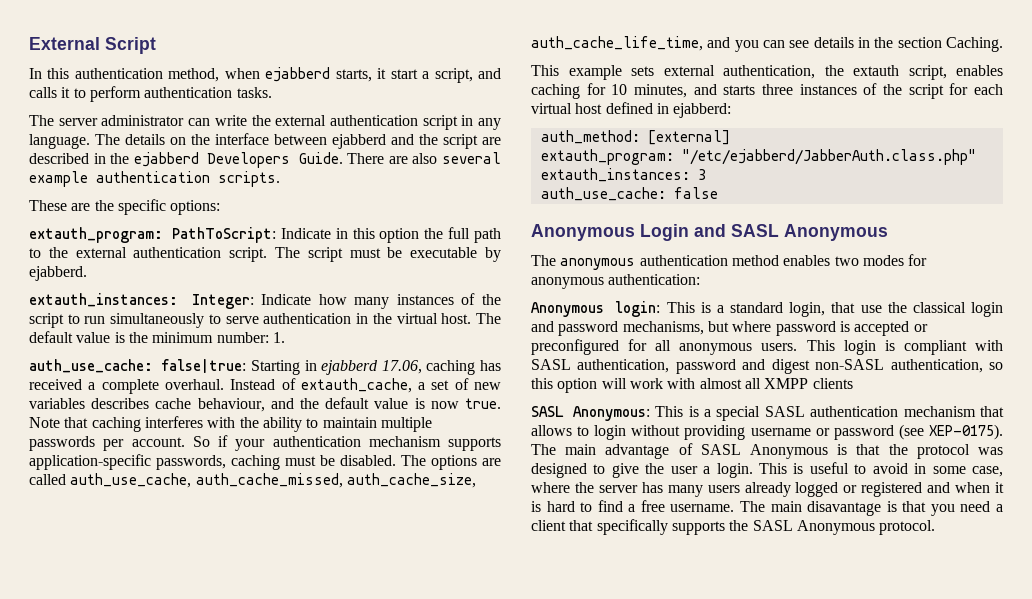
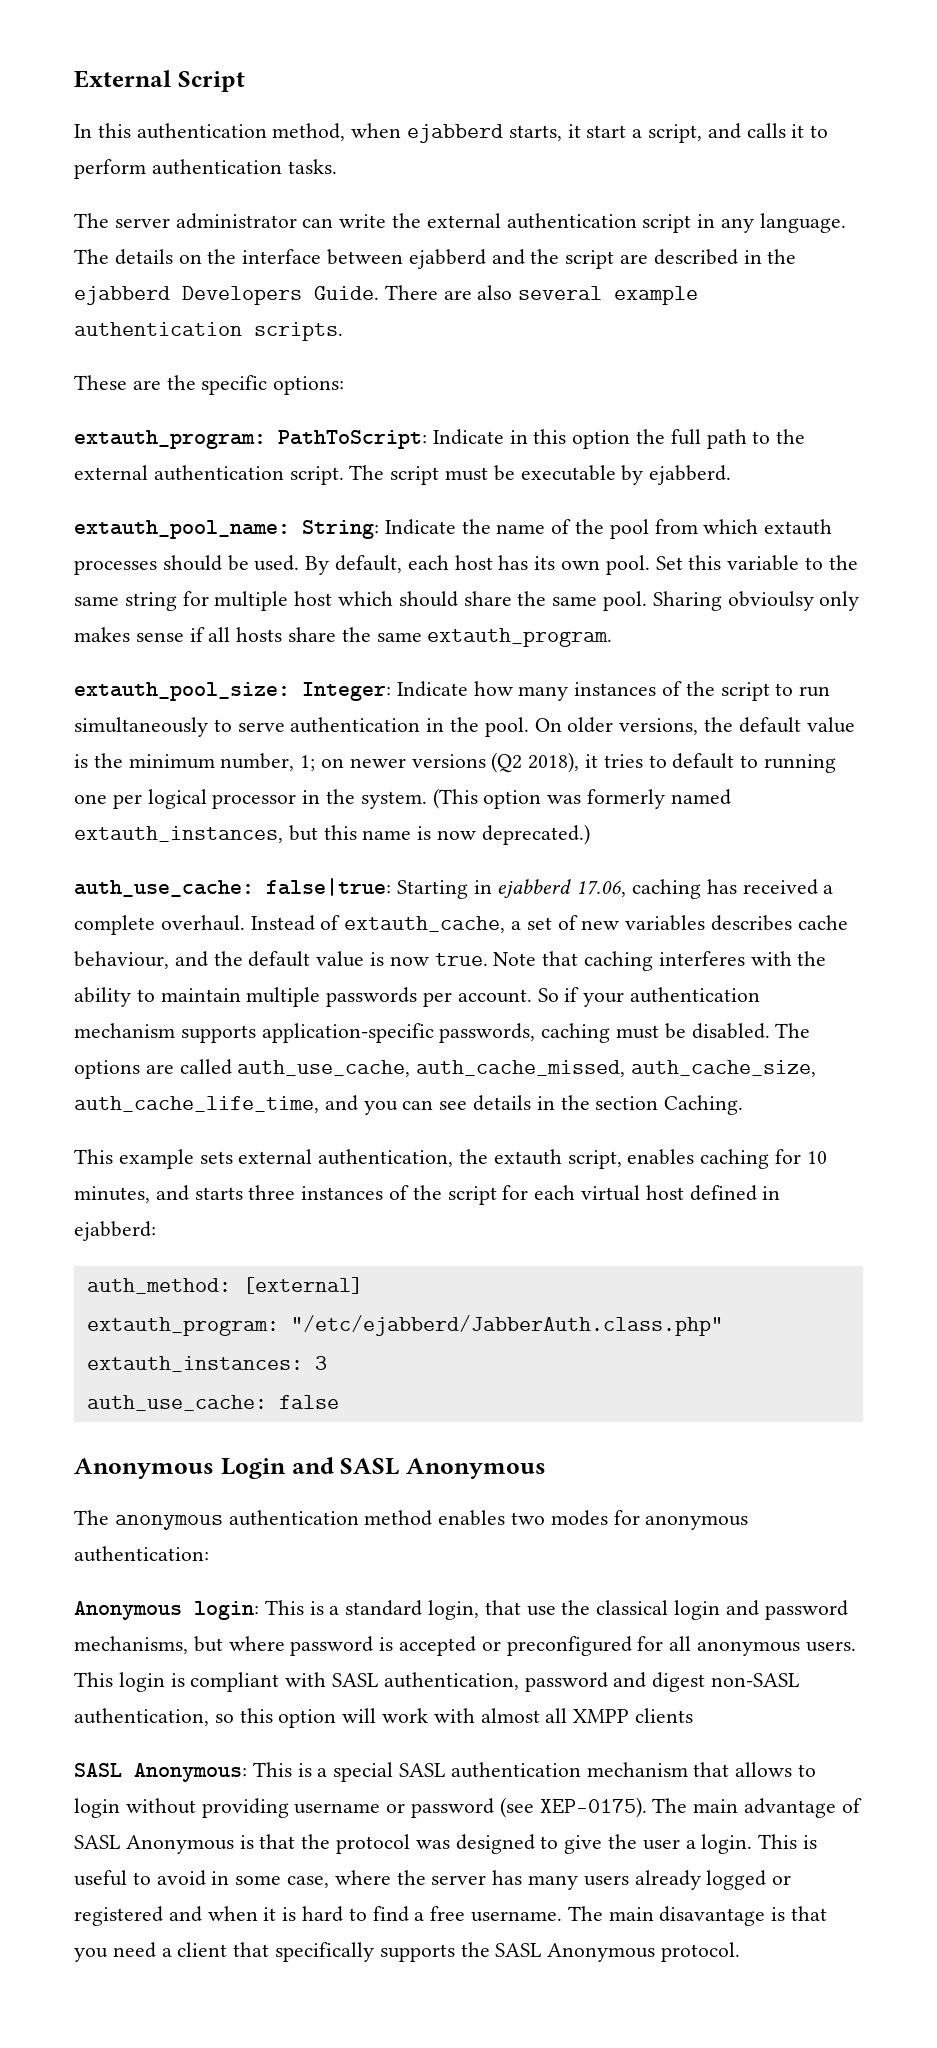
[29,293,178,307] extauth_instances: -> [74,519,833,539] [74,555,858,575] [74,591,860,611] [74,627,613,647] [74,682,290,701] extauth_pool_name: String: Indicate the name of the pool from which extauth processes should be used. By default, each host has its own pool. Set this variable to the same string for multiple host which should share the same pool. Sharing obvioulsy only makes sense if all hosts share the same extauth_program. // extauth_pool_size:
[396,313,502,324] virtual host. The -> [484,717,734,737] pool. On older versions, the
[216,332,285,343] number: 1. -> [220,752,837,773] [74,788,731,809] [74,824,590,845] number, 1; on newer versions (Q2 2018), it tries to default to running one per logical processor in the system. (This option was formerly named extauth_instances, but this name is now deprecated.)

